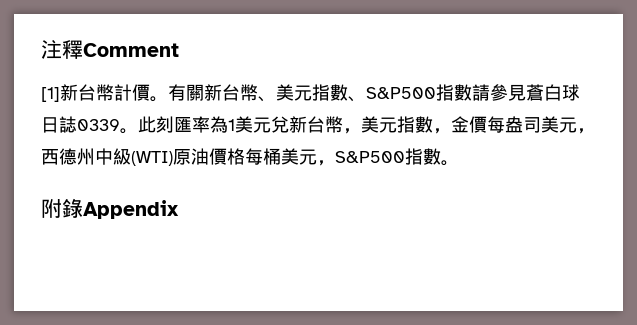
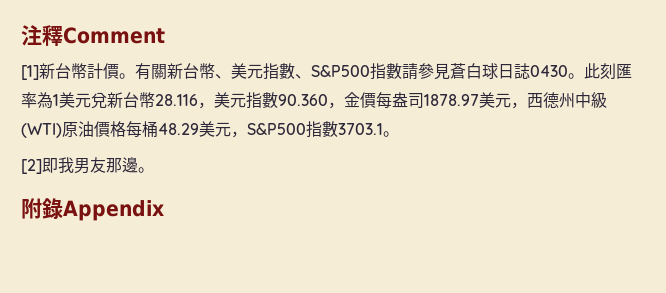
[77,119,120,131] 0339 -> [530,65,568,77] 0430
(343, 124) none -> [155,94,198,106] 28.116
(433, 124) none -> [278,94,328,106] 90.360
(541, 125) none -> [424,94,479,106] 1878.97
(281, 156) none -> [158,123,199,135] 48.29
(441, 156) none -> [338,123,399,137] [21,157,138,174] 3703.1。 // [2]即我男友那邊

